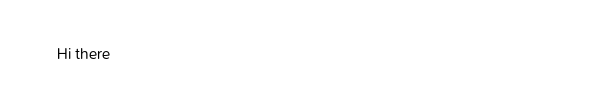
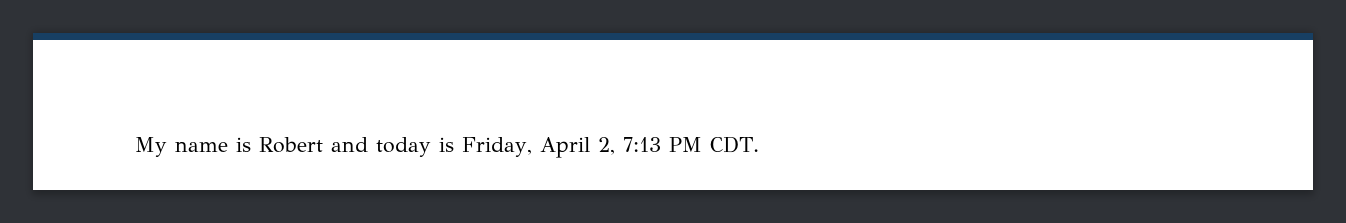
[57,48,111,59] Hi there -> [135,136,759,158] My name is Robert and today is Friday, April 2, 7:13 PM CDT.

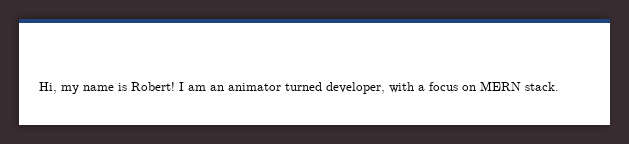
[135,136,759,158] My name is Robert and today is Friday, April 2, 7:13 PM CDT. -> [39,81,559,94] Hi, my name is Robert! I am an animator turned developer, with a focus on MERN stack.

